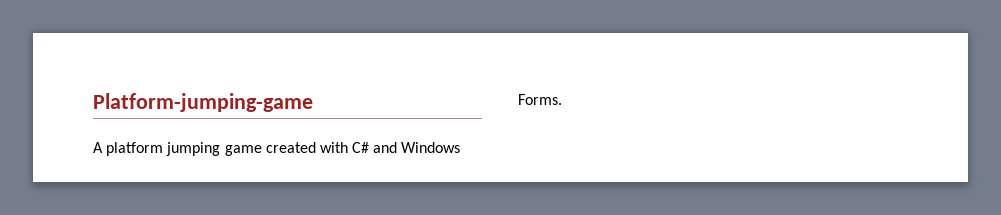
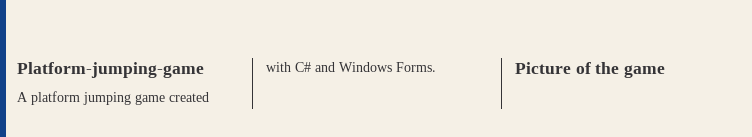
(562, 99) none -> [515,62,666,78] // Picture of the game

